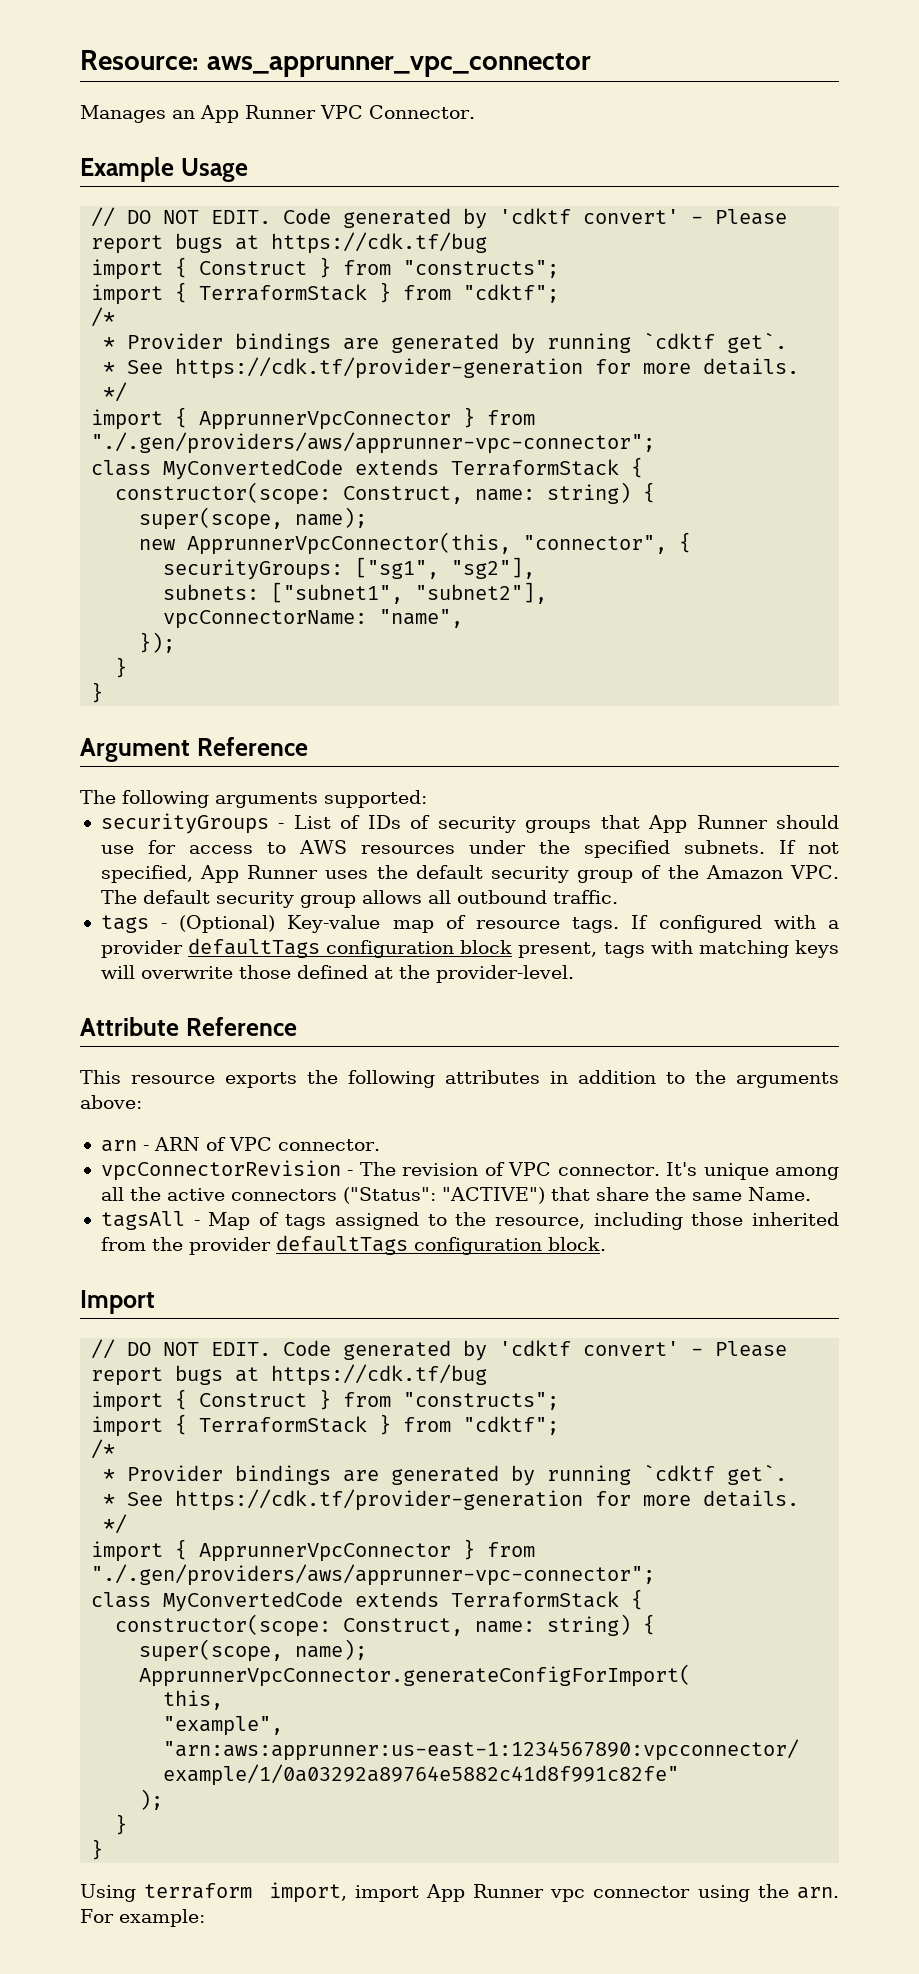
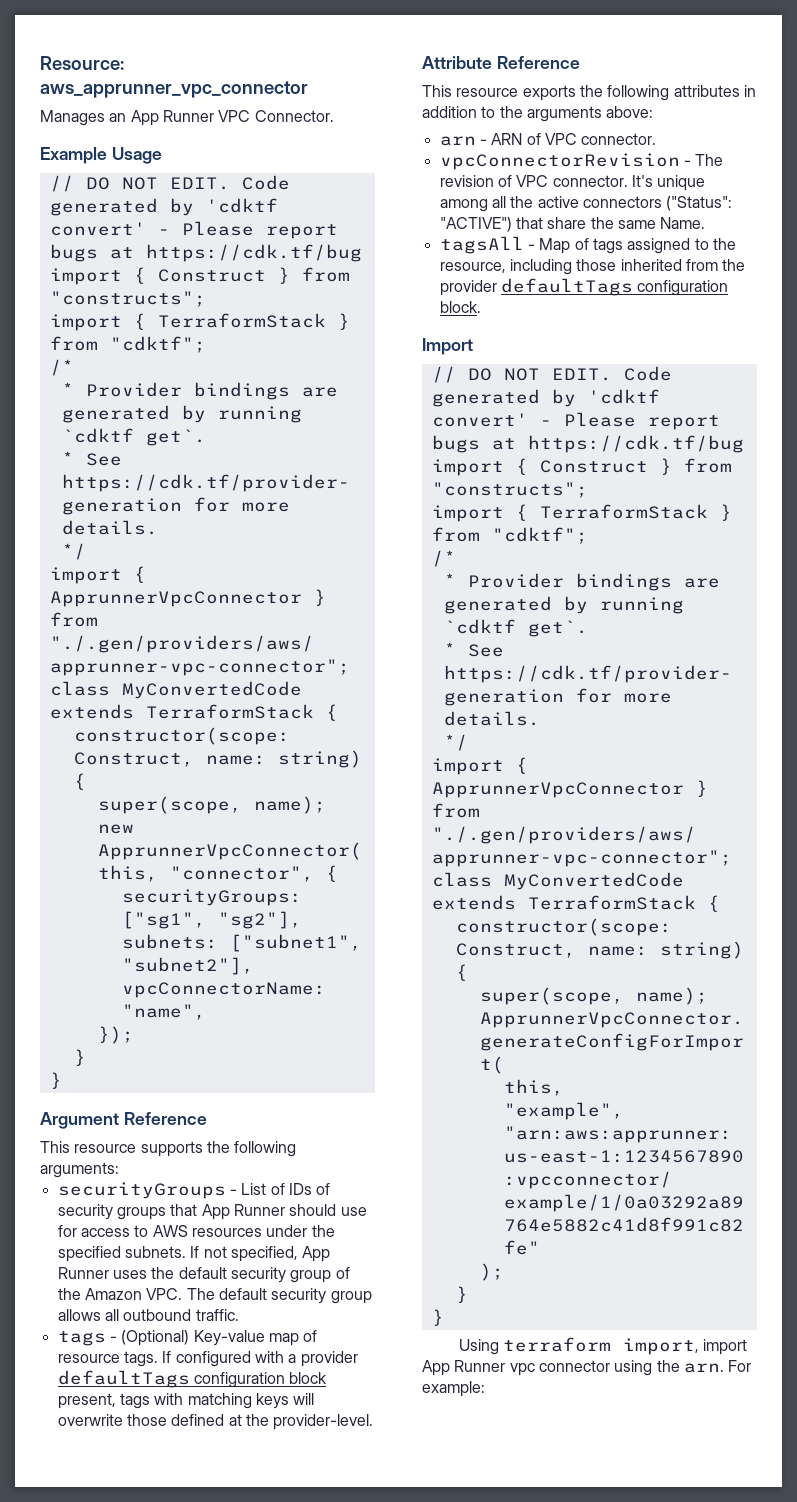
[80,790,427,808] The following arguments supported: -> [40,1141,297,1157] [40,1162,119,1178] This resource supports the following arguments:

